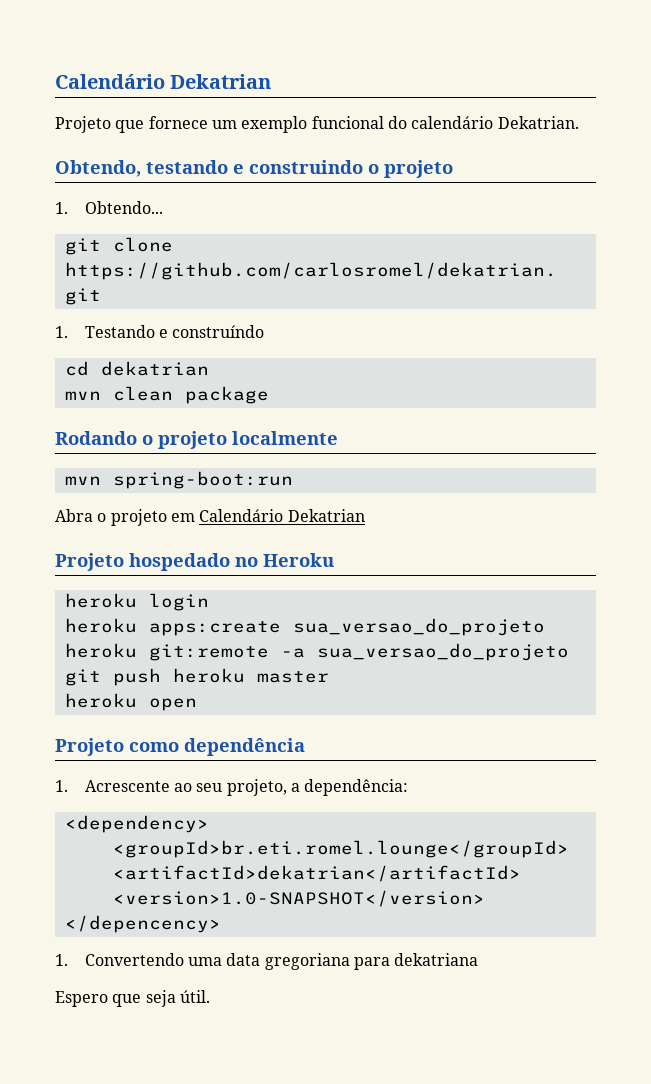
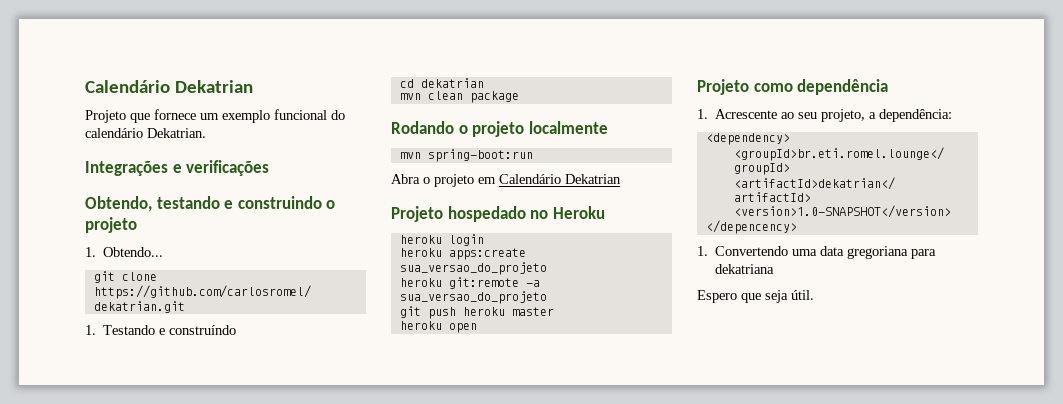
(579, 122) none -> [85,160,270,176] // Integrações e verificações

